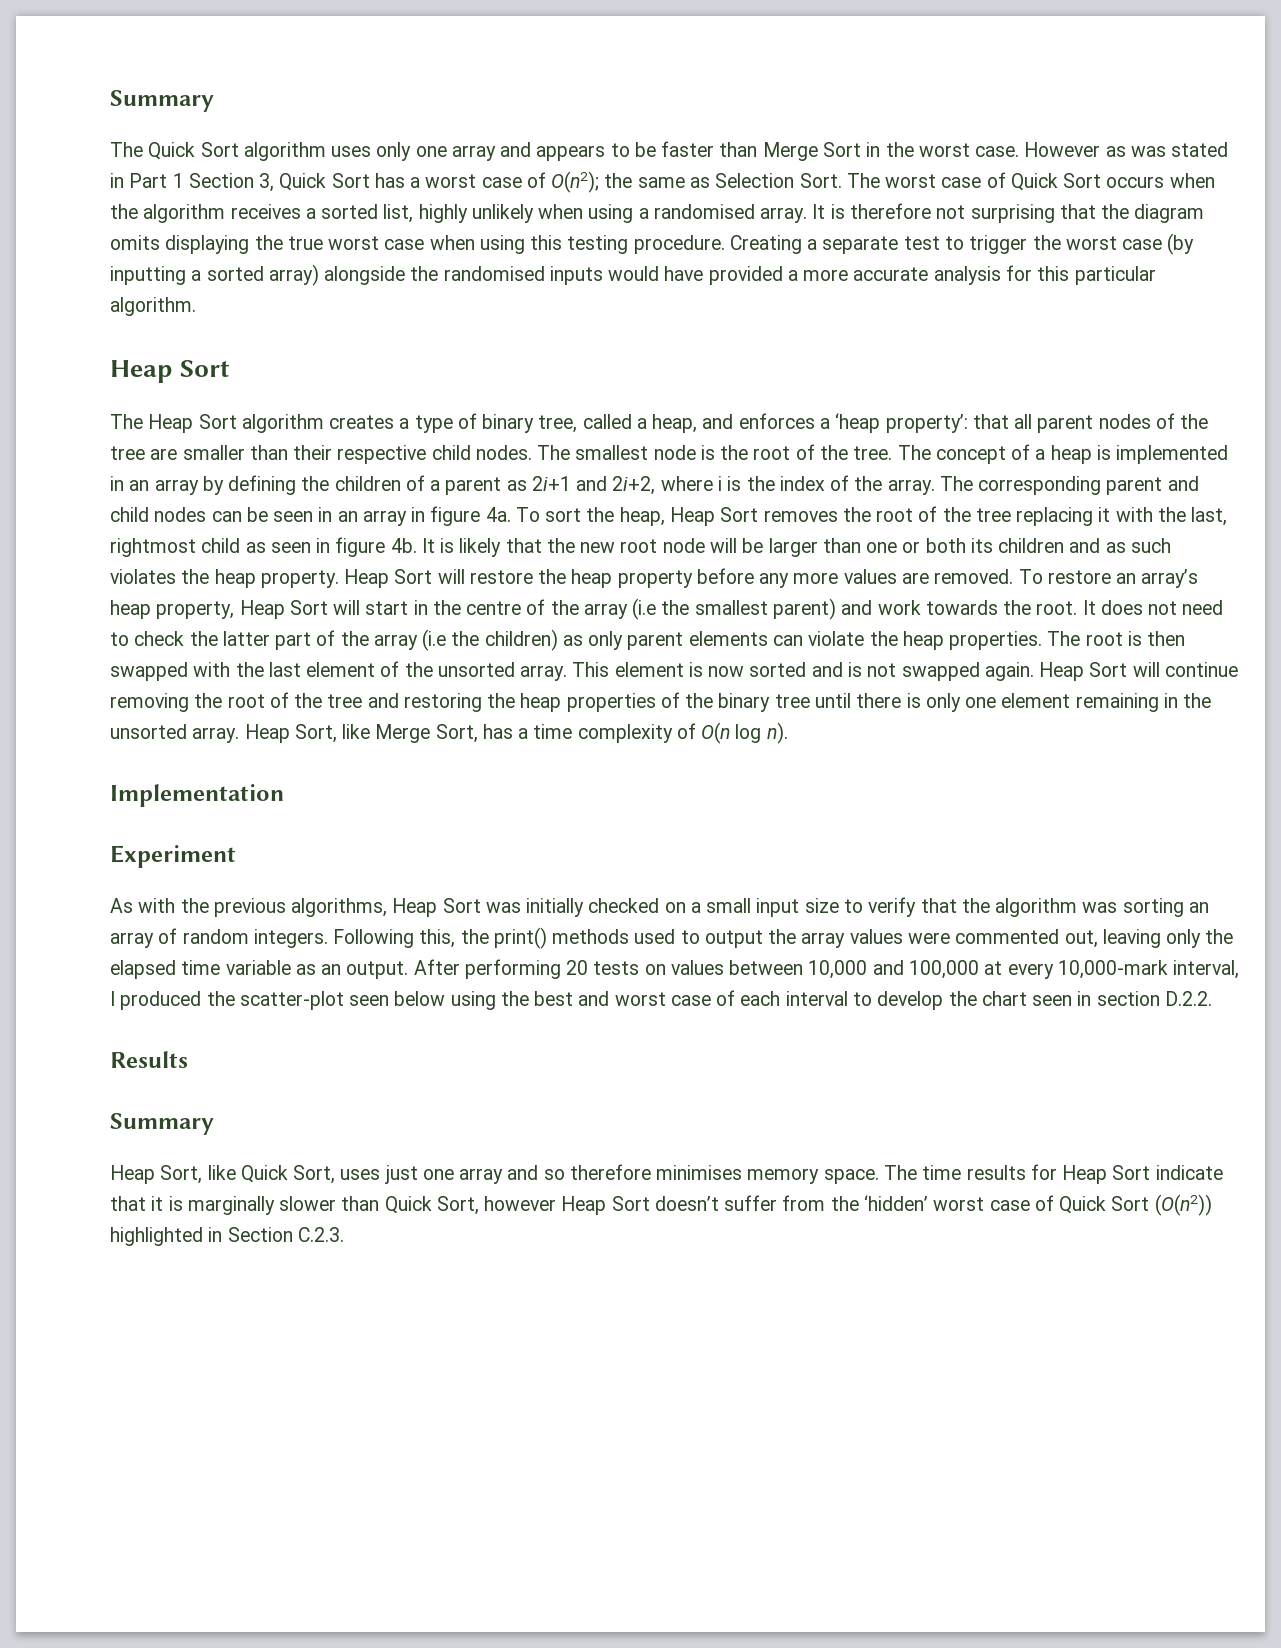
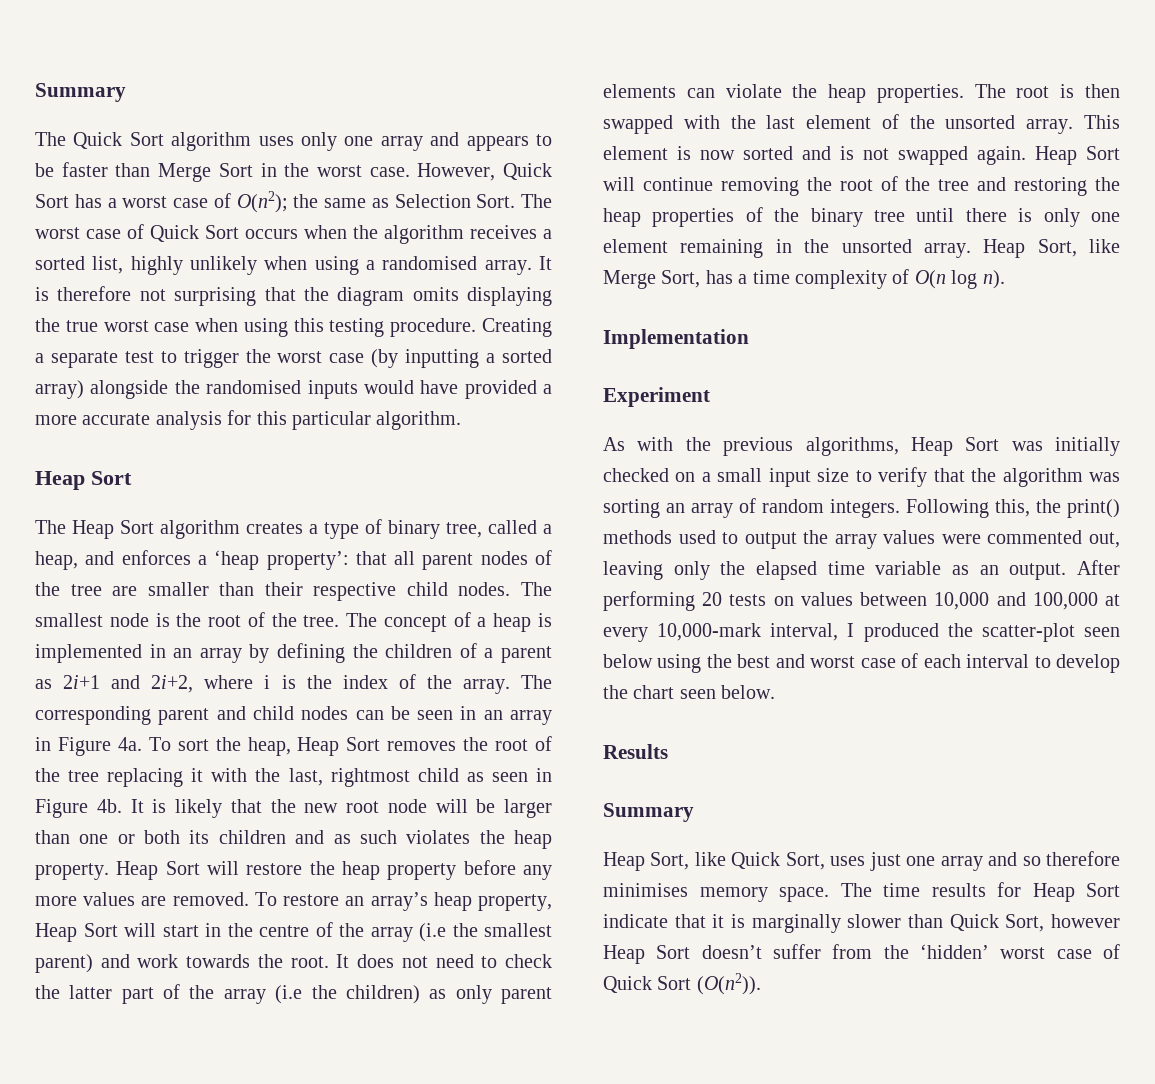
[1024,142,1229,157] [110,173,275,192] However as was stated in Part 1 Section 3, -> [417,163,496,181] However,
[430,506,481,526] figure -> [57,737,111,756] Figure
[335,537,386,557] figure -> [35,799,88,818] Figure
[1077,991,1212,1006] in section D.2.2. -> [721,685,776,699] below.
[1154,1194,1212,1216] [110,1227,344,1246] (O(n2)) highlighted in Section C.2.3. -> [696,973,761,995] (O(n2)).

